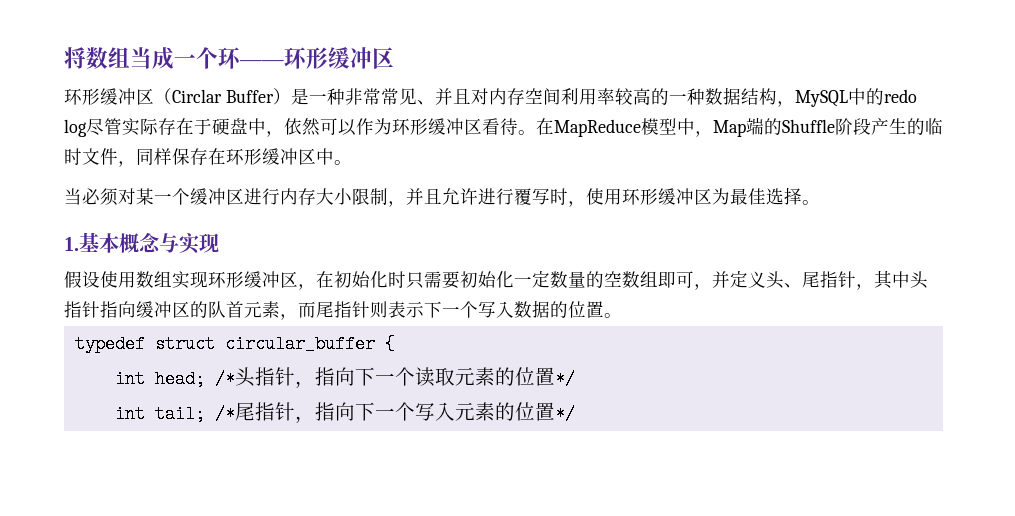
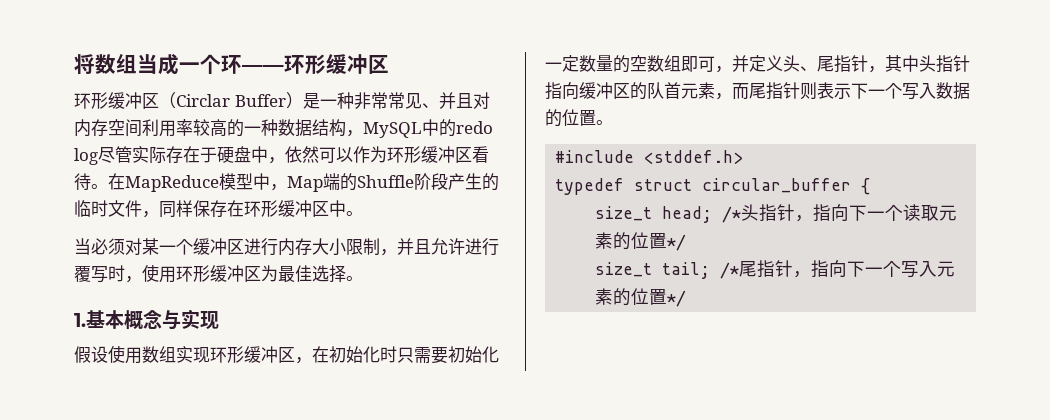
(622, 315) none -> [555,150,744,164] // #include <stddef.h>
[114,370,145,388] int -> [595,206,653,221] size_t
[114,405,145,423] int -> [595,262,653,277] size_t

